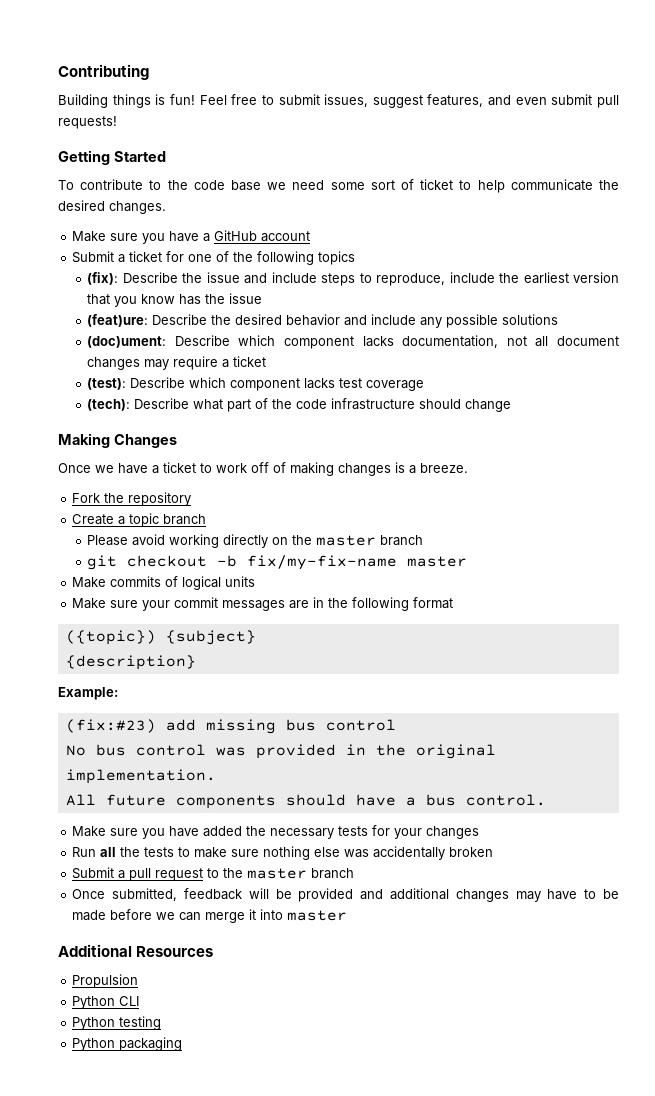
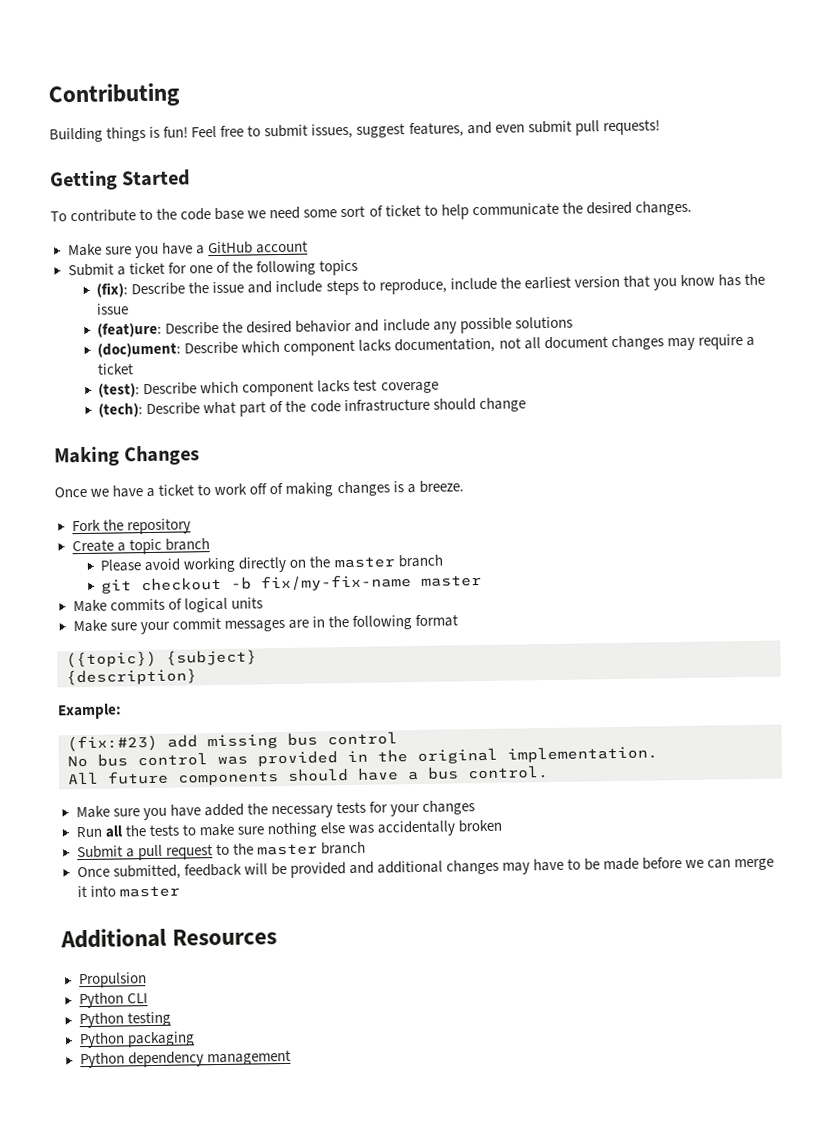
(183, 1044) none -> [79,1049,291,1069] // Python dependency management

